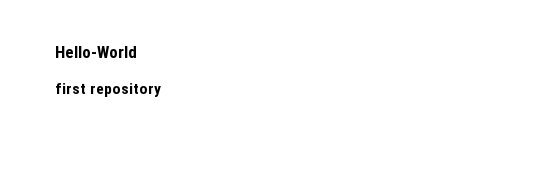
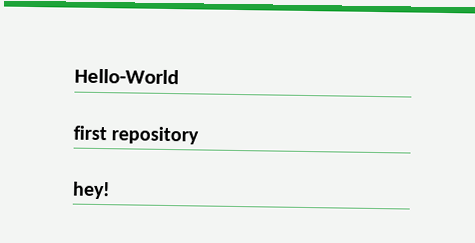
(162, 90) none -> [72,181,111,200] // hey!

